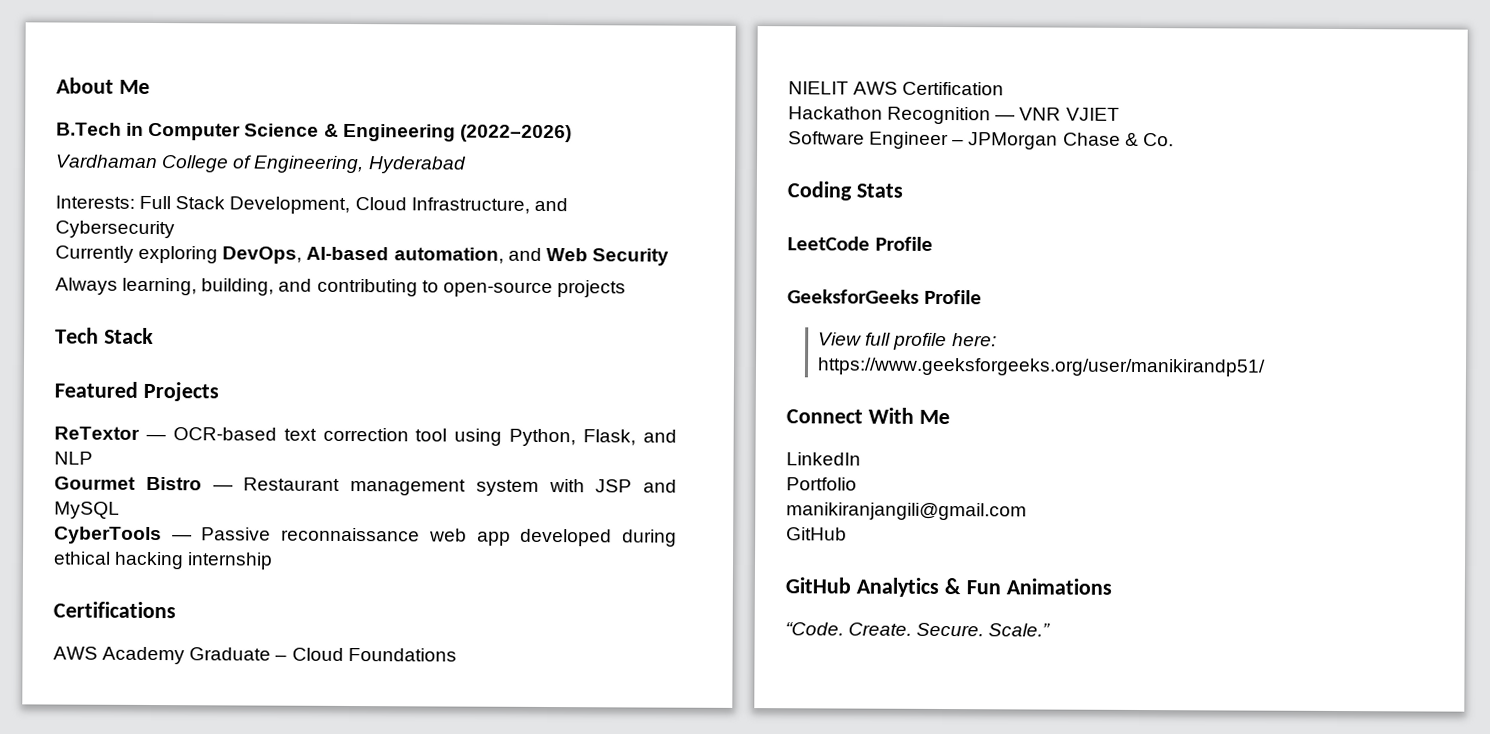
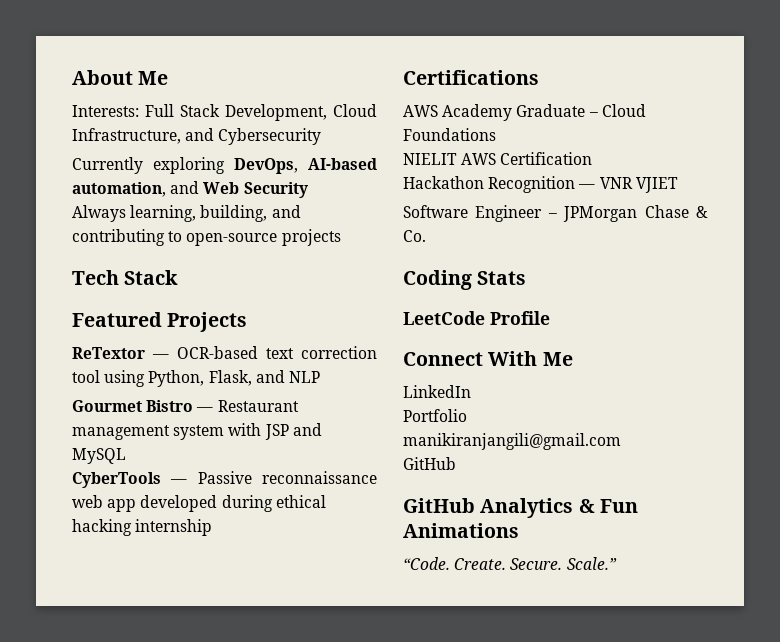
[56,122,572,143] [56,154,467,174] // B.Tech in Computer Science & Engineering (2022–2026) // Vardhaman College of Engineering, Hyderabad -> (169, 78) none
[787,289,982,305] [818,332,997,351] [817,357,1267,377] // GeeksforGeeks Profile // View full profile here: https://www.geeksforgeeks.org/user/manikirandp51/ -> (550, 318) none

